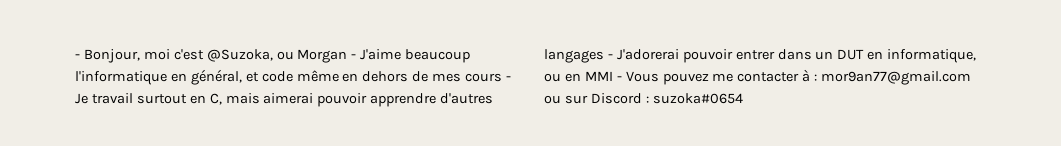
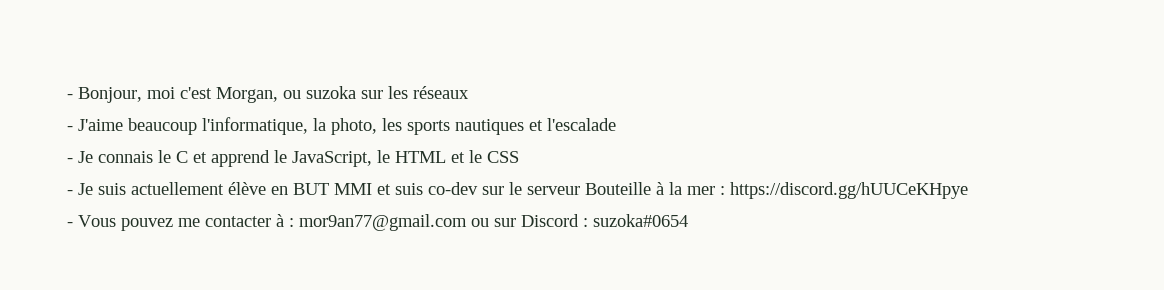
[206,49,471,63] [75,69,512,85] [75,93,494,107] [544,49,977,63] [544,71,613,82] @Suzoka, ou Morgan - J'aime beaucoup l'informatique en général, et code même en dehors de mes cours - Je travail surtout en C, mais aimerai pouvoir apprendre d'autres langages - J'adorerai pouvoir entrer dans un DUT en informatique, ou en MMI -> [216,86,469,103] [67,117,616,135] [67,150,519,167] [67,182,968,199] Morgan, ou suzoka sur les réseaux // - J'aime beaucoup l'informatique, la photo, les sports nautiques et l'escalade // - Je connais le C et apprend le JavaScript, le HTML et le CSS // - Je suis actuellement élève en BUT MMI et suis co-dev sur le serveur Bouteille à la mer : https://discord.gg/hUUCeKHpye //

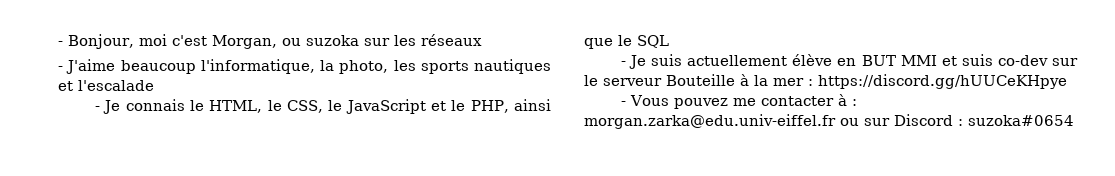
[176,150,519,167] C et apprend le JavaScript, le HTML et le CSS -> [209,99,551,114] [584,35,669,49] HTML, le CSS, le JavaScript et le PHP, ainsi que le SQL
[299,214,467,231] mor9an77@gmail.com -> [584,114,836,129] morgan.zarka@edu.univ-eiffel.fr

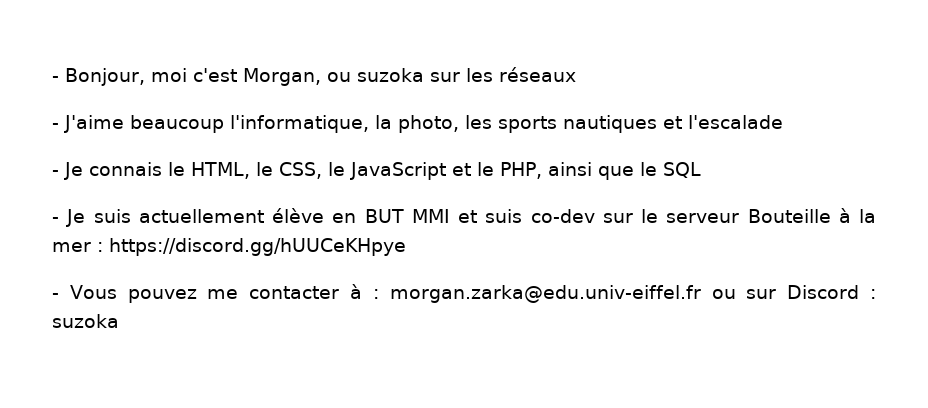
[968,115,1074,126] suzoka#0654 -> [52,314,119,328] suzoka

